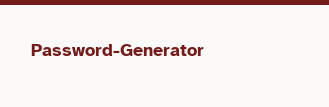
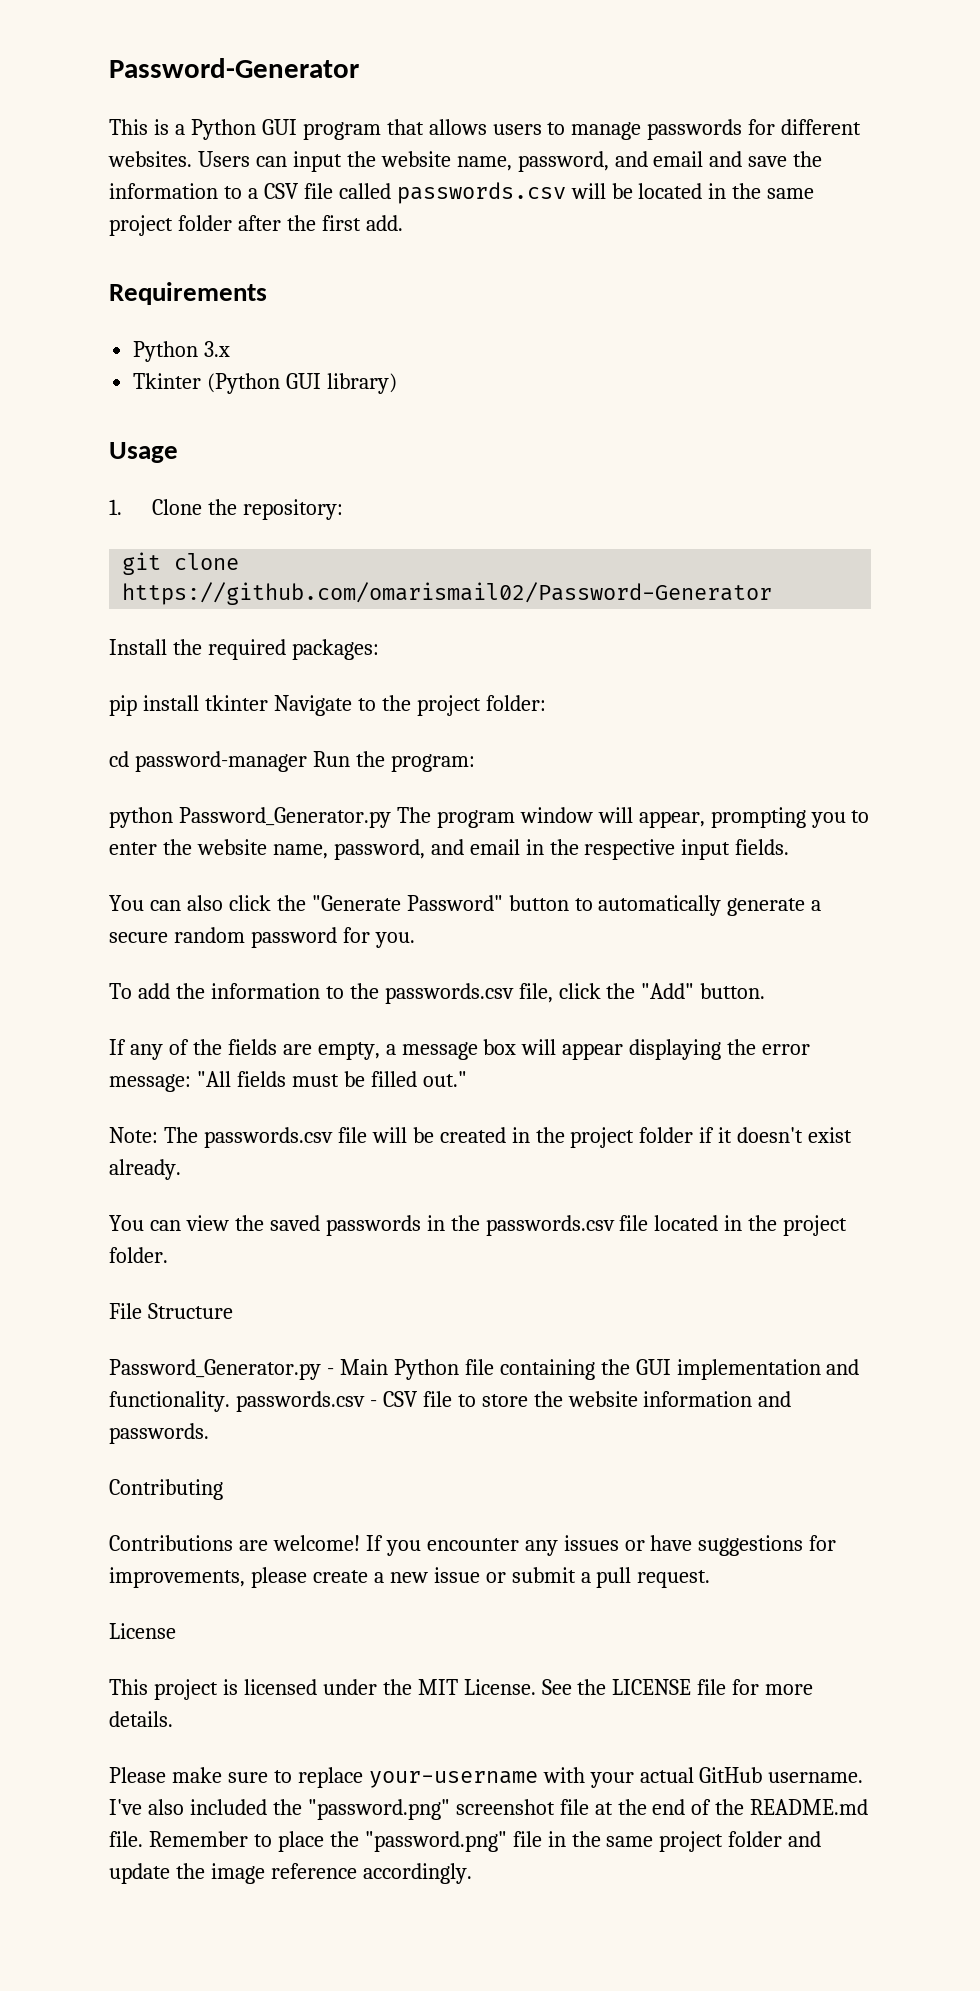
(204, 50) none -> [109,119,862,140] [108,151,823,172] [109,182,815,204] [109,215,403,236] [109,282,267,305] [133,341,231,362] [133,373,398,394] [109,442,178,463] [109,499,343,520] [122,552,240,575] [122,582,773,605] [109,639,379,660] [109,695,546,716] [109,751,475,772] [109,807,870,828] [109,839,790,860] [109,895,822,916] [109,927,415,948] [109,983,766,1004] [109,1039,811,1060] [109,1071,467,1092] [109,1127,853,1148] [109,1159,181,1180] [109,1215,848,1236] [109,1247,168,1263] [109,1303,233,1319] [109,1359,860,1380] [109,1391,792,1412] [109,1423,209,1444] [109,1479,223,1500] [109,1535,837,1556] [109,1567,711,1588] [109,1623,176,1639] [109,1679,814,1700] [109,1711,173,1727] [109,1767,864,1788] [109,1799,869,1820] [109,1831,822,1852] [109,1863,472,1884] // This is a Python GUI program that allows users to manage passwords for different websites. Users can input the website name, password, and email and save the information to a CSV file called passwords.csv will be located in the same project folder after the first add. // Requirements // Python 3.x // Tkinter (Python GUI library) // Usage // 1. Clone the repository: // git clone https://github.com/omarismail02/Password-Generator // Install the required packages: // pip install tkinter Navigate to the project folder: // cd password-manager Run the program: // python Password_Generator.py The program window will appear, prompting you to enter the website name, password, and email in the respective input fields. // You can also click the "Generate Password" button to automatically generate a secure random password for you. // To add the information to the passwords.csv file, click the "Add" button. // If any of the fields are empty, a message box will appear displaying the error message: "All fields must be filled out." // Note: The passwords.csv file will be created in the project folder if it doesn't exist already. // You can view the saved passwords in the passwords.csv file located in the project folder. // File Structure // Password_Generator.py - Main Python file containing the GUI implementation and functionality. passwords.csv - CSV file to store the website information and passwords. // Contributing // Contributions are welcome! If you encounter any issues or have suggestions for improvements, please create a new issue or submit a pull request. // License // This project is licensed under the MIT License. See the LICENSE file for more details. // Please make sure to replace your-username with your actual GitHub username. I've also included the "password.png" screenshot file at the end of the README.md file. Remember to place the "password.png" file in the same project folder and update the image reference accordingly.

